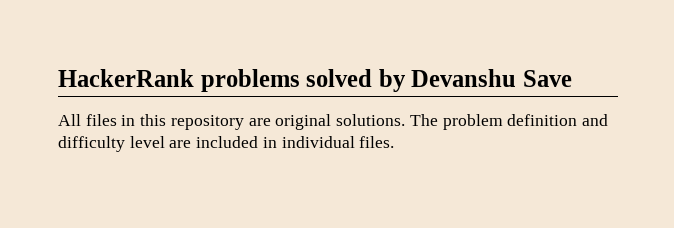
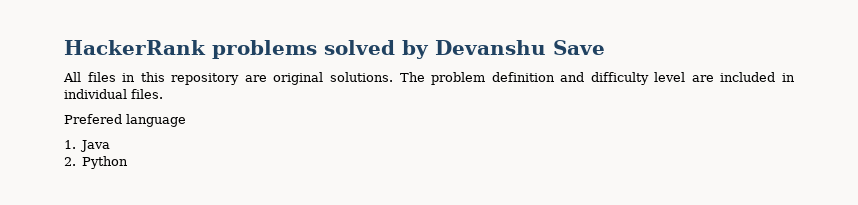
(395, 142) none -> [64,114,186,127] [64,140,111,152] [64,156,129,169] // Prefered language // 1. Java // 2. Python

